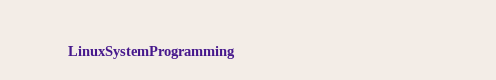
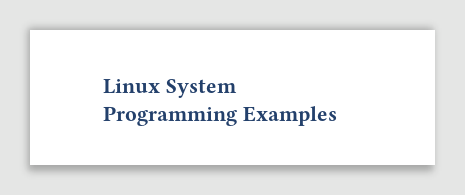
[68,46,235,59] LinuxSystemProgramming -> [103,79,237,98] [103,106,337,126] Linux System Programming Examples

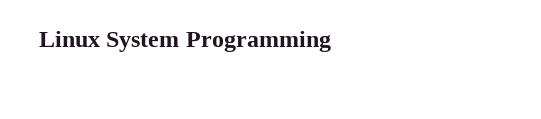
[242,106,337,126] Examples -> (331, 41) none

